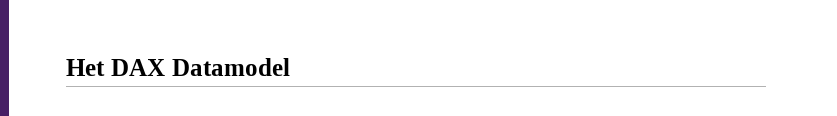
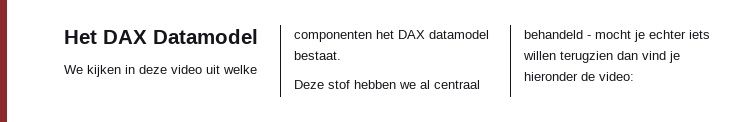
(290, 67) none -> [64,65,257,77] [294,30,489,42] [294,51,341,60] [294,80,480,89] [524,30,710,42] [523,51,680,63] [524,72,634,81] // We kijken in deze video uit welke componenten het DAX datamodel bestaat. // Deze stof hebben we al centraal behandeld - mocht je echter iets willen terugzien dan vind je hieronder de video:

